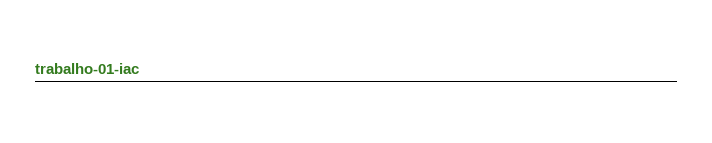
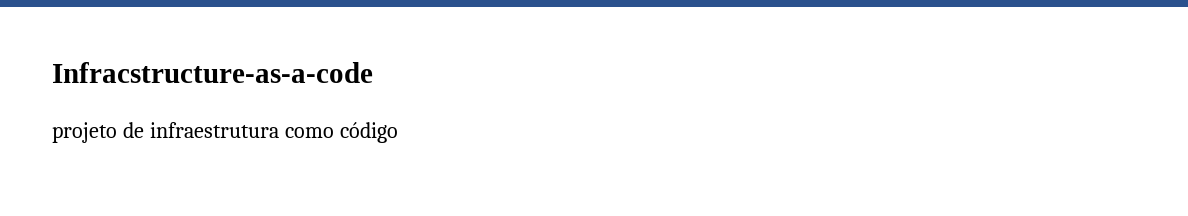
[35,63,139,74] trabalho-01-iac -> [52,62,373,83] [52,122,398,143] Infracstructure-as-a-code // projeto de infraestrutura como código

